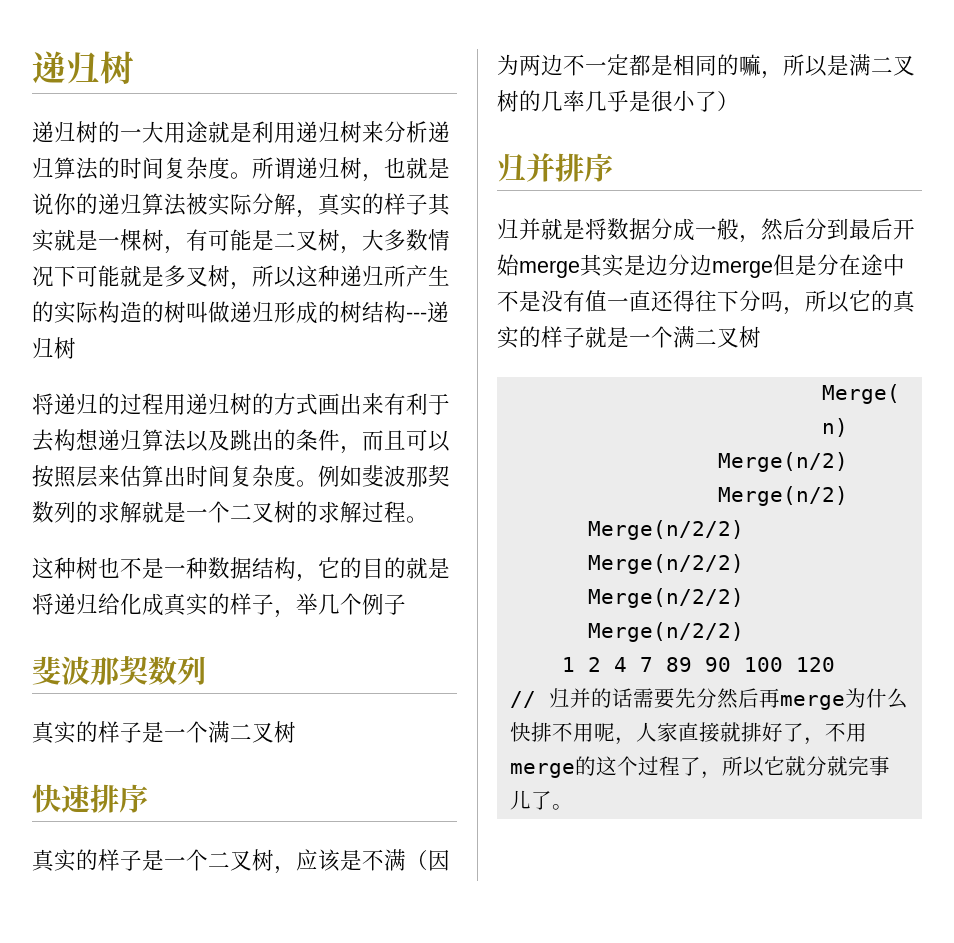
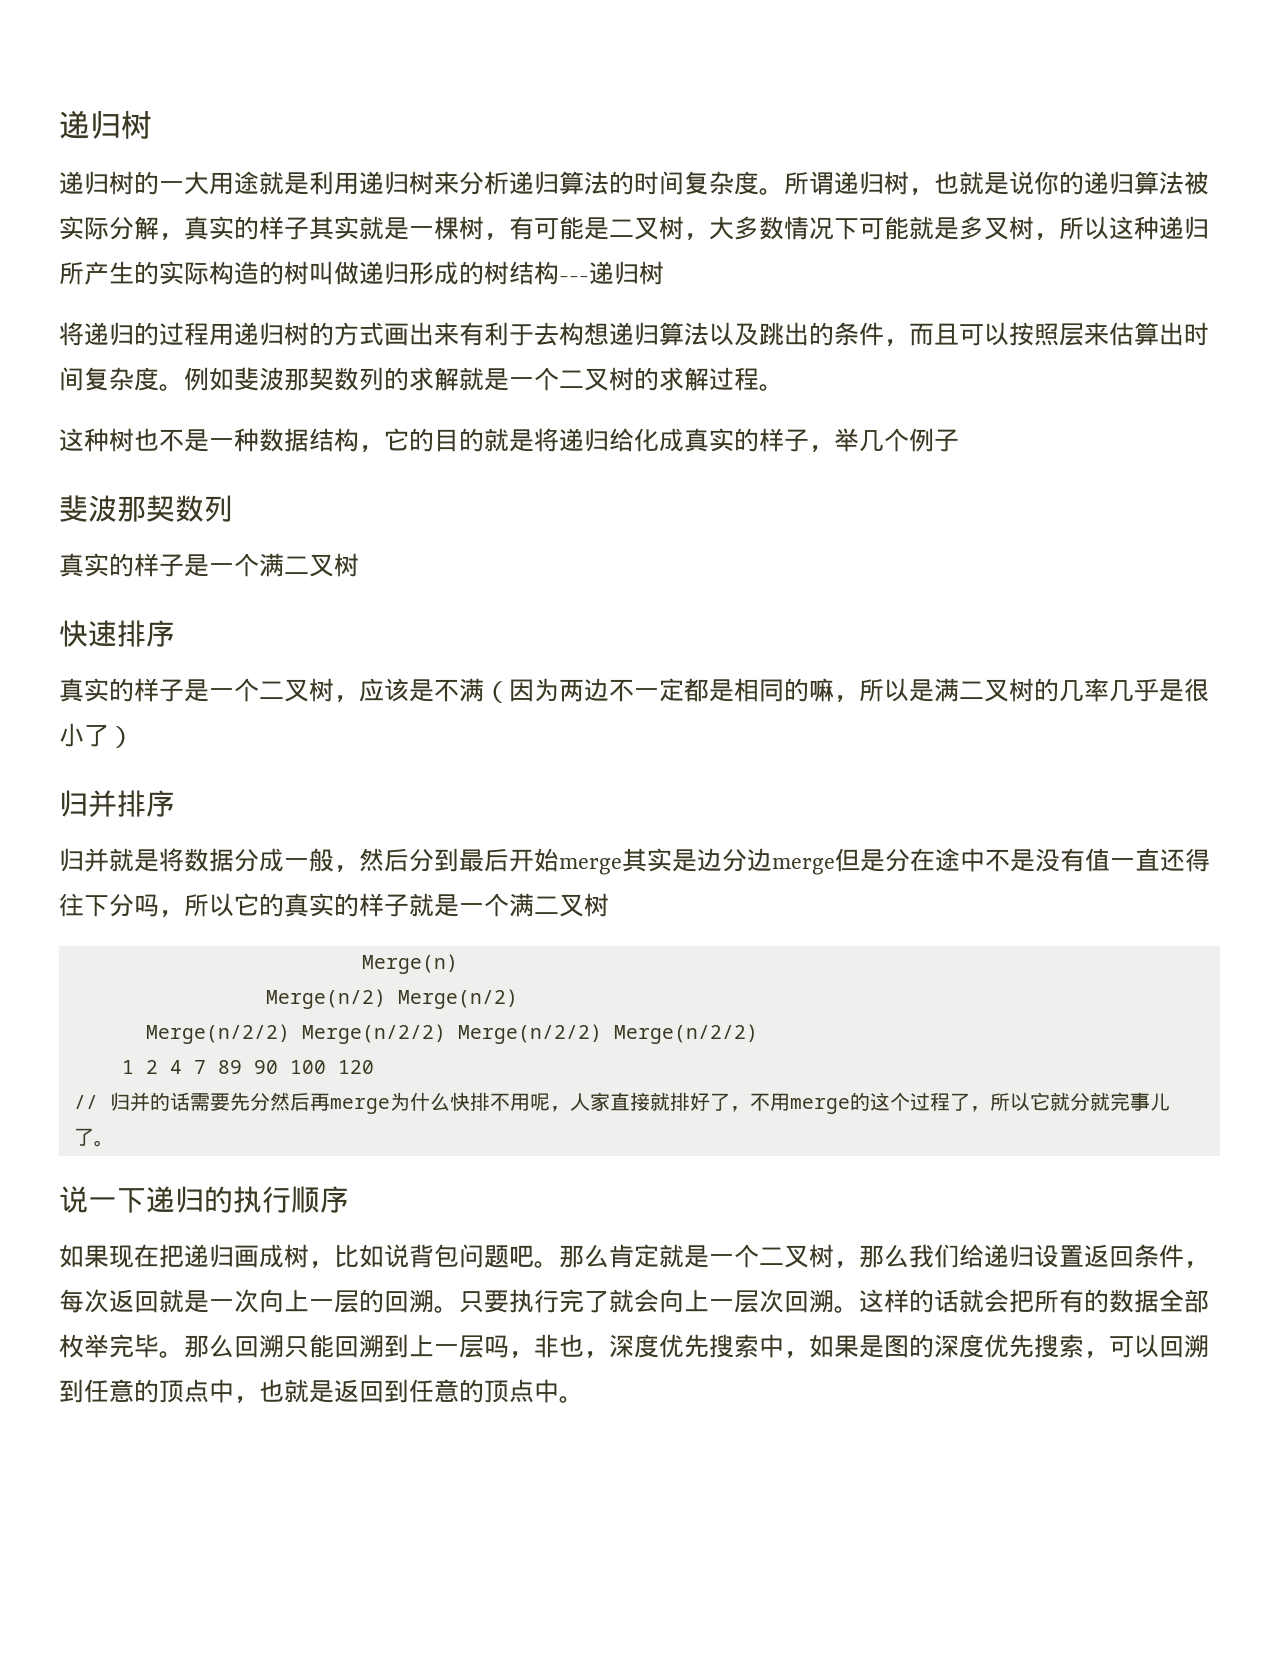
(573, 807) none -> [59,1186,349,1213] [59,1244,1209,1269] [59,1289,1209,1313] [59,1334,1209,1359] [59,1379,584,1404] // 说一下递归的执行顺序 // 如果现在把递归画成树，比如说背包问题吧。那么肯定就是一个二叉树，那么我们给递归设置返回条件，每次返回就是一次向上一层的回溯。只要执行完了就会向上一层次回溯。这样的话就会把所有的数据全部枚举完毕。那么回溯只能回溯到上一层吗，非也，深度优先搜索中，如果是图的深度优先搜索，可以回溯到任意的顶点中，也就是返回到任意的顶点中。

